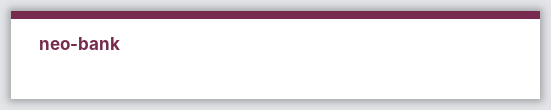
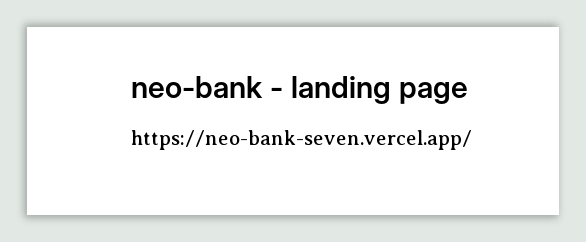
(120, 43) none -> [270,76,469,104] [131,130,472,150] - landing page // https://neo-bank-seven.vercel.app/

